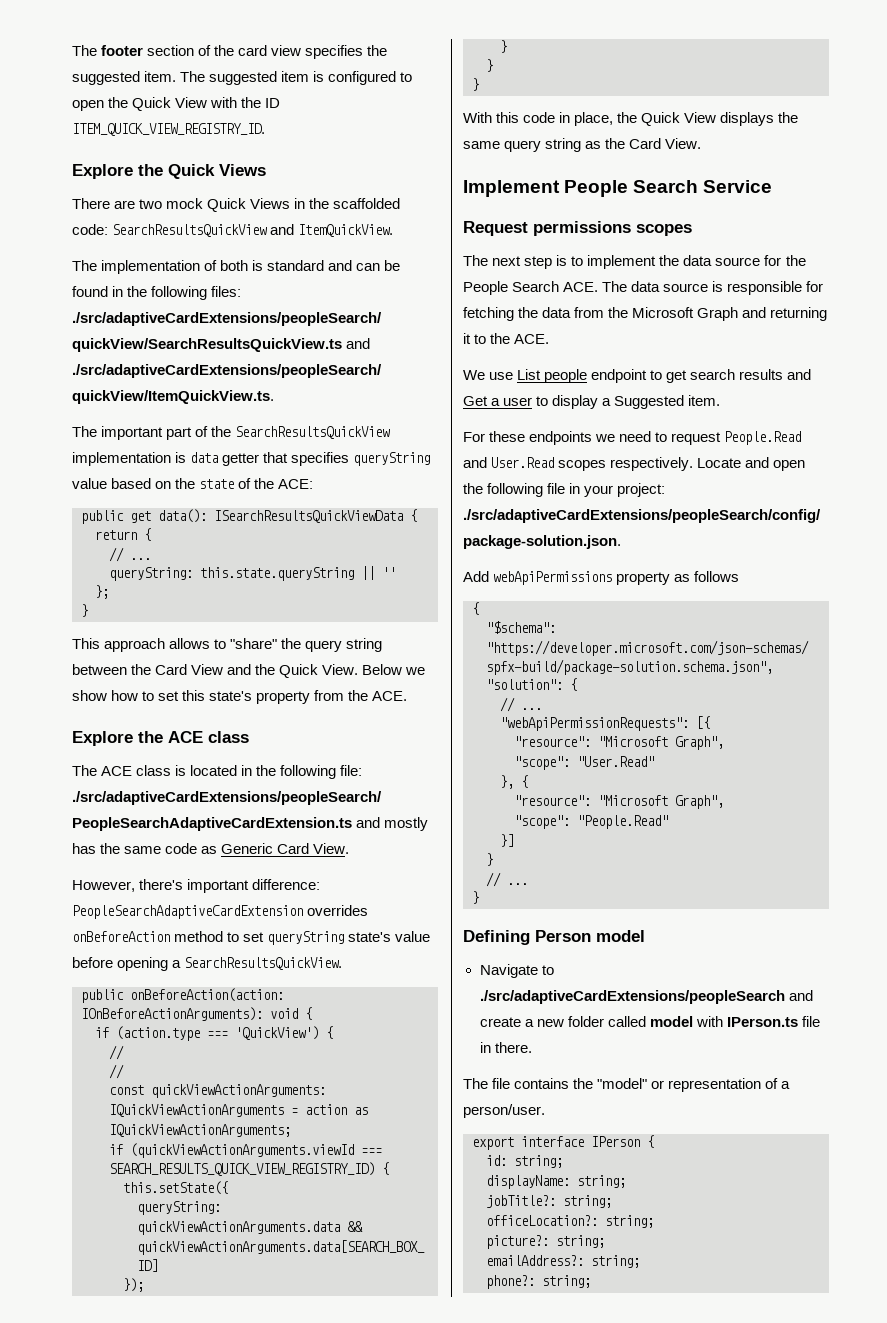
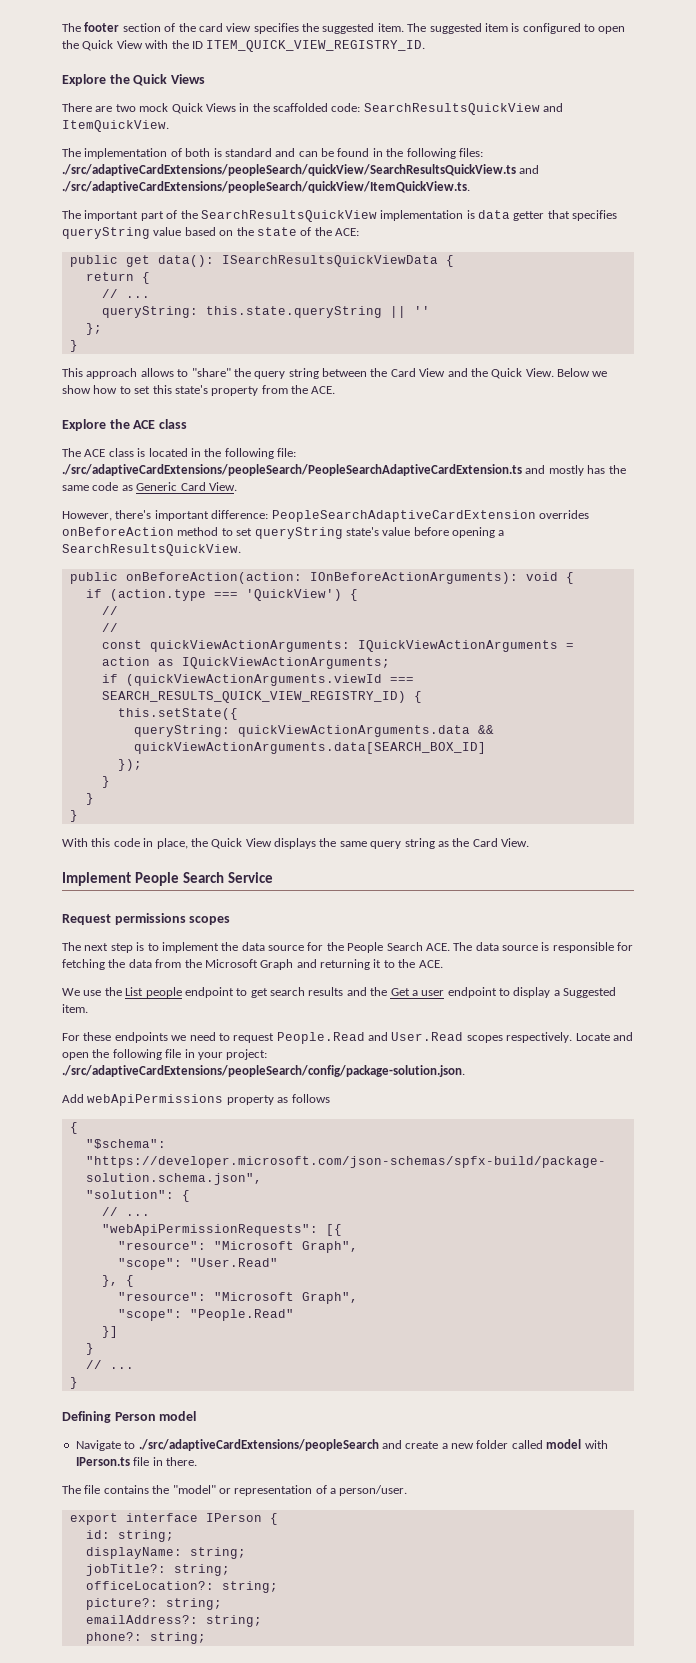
(514, 376) none -> [104,987,122,996] the
(812, 374) none -> [370,987,388,996] the
(533, 401) none -> [447,987,497,998] endpoint

